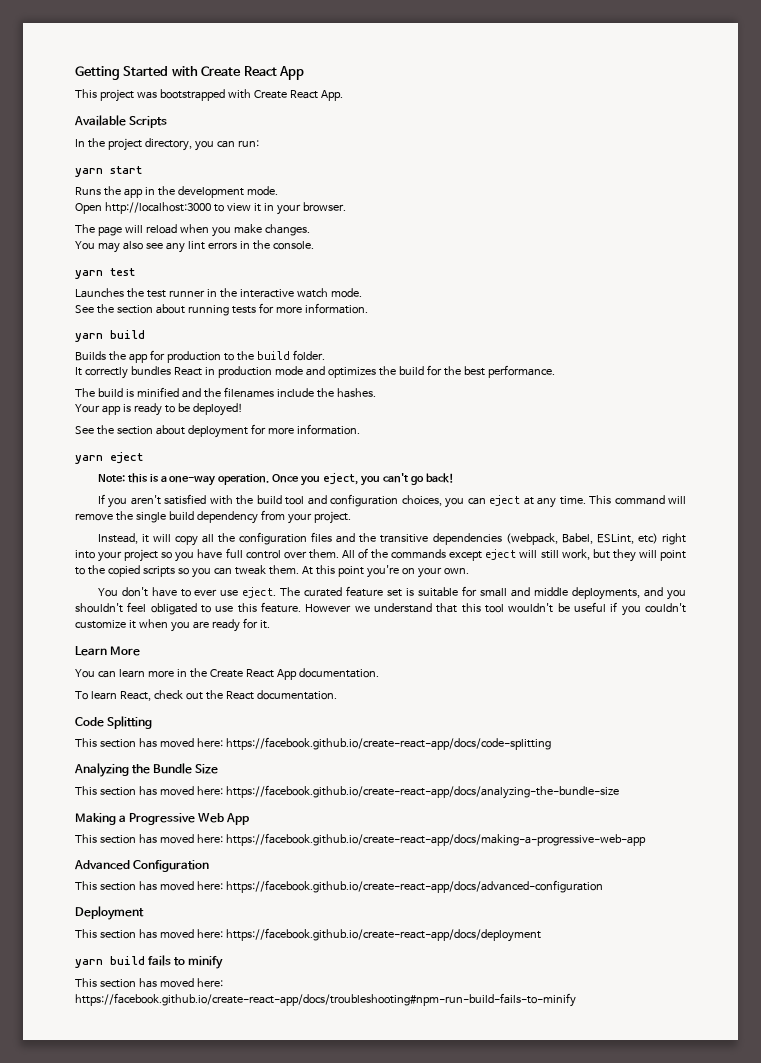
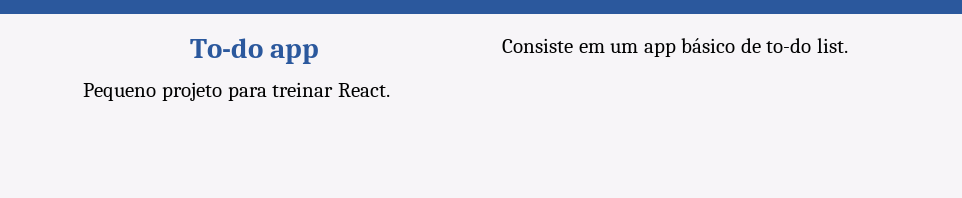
[75,66,304,80] [75,89,343,102] [74,115,168,128] [75,138,259,151] [75,166,142,177] [75,186,278,198] [75,202,346,215] [75,224,310,237] [75,240,314,253] [75,268,135,279] [75,288,362,298] [75,303,368,316] [75,330,145,342] [75,350,325,363] [75,365,555,379] [75,387,376,398] [75,403,243,416] [75,424,360,438] [75,452,143,464] [97,473,455,486] [97,494,687,508] [75,510,351,524] [97,532,686,546] [75,548,686,562] [75,565,469,578] [97,586,686,600] [75,602,686,616] [75,618,270,632] [75,646,141,656] [75,668,379,680] [75,690,337,701] [75,716,153,729] [75,737,551,750] [74,763,219,777] [75,785,619,799] [75,813,250,825] [75,833,646,846] [74,860,210,872] [75,880,603,893] [75,906,144,920] [75,928,541,942] [75,955,224,969] [75,978,223,988] [75,993,576,1007] Getting Started with Create React App // This project was bootstrapped with Create React App. // Available Scripts // In the project directory, you can run: // yarn start // Runs the app in the development mode. // Open http://localhost:3000 to view it in your browser. // The page will reload when you make changes. // You may also see any lint errors in the console. // yarn test // Launches the test runner in the interactive watch mode. // See the section about running tests for more information. // yarn build // Builds the app for production to the build folder. // It correctly bundles React in production mode and optimizes the build for the best performance. // The build is minified and the filenames include the hashes. // Your app is ready to be deployed! // See the section about deployment for more information. // yarn eject // Note: this is a one-way operation. Once you eject, you can't go back! // If you aren't satisfied with the build tool and configuration choices, you can eject at any time. This command will remove the single build dependency from your project. // Instead, it will copy all the configuration files and the transitive dependencies (webpack, Babel, ESLint, etc) right into your project so you have full control over them. All of the commands except eject will still work, but they will point to the copied scripts so you can tweak them. At this point you're on your own. // You don't have to ever use eject. The curated feature set is suitable for small and middle deployments, and you shouldn't feel obligated to use this feature. However we understand that this tool wouldn't be useful if you couldn't customize it when you are ready for it. // Learn More // You can learn more in the Create React App documentation. // To learn React, check out the React documentation. // Code Splitting // This section has moved here: https://facebook.github.io/create-react-app/docs/code-splitting // Analyzing the Bundle Size // This section has moved here: https://facebook.github.io/create-react-app/docs/analyzing-the-bundle-size // Making a Progressive Web App // This section has moved here: https://facebook.github.io/create-react-app/docs/making-a-progressive-web-app // Advanced Configuration // This section has moved here: https://facebook.github.io/create-react-app/docs/advanced-configuration // Deployment // This section has moved here: https://facebook.github.io/create-react-app/docs/deployment // yarn build fails to minify // This section has moved here: https://facebook.github.io/create-react-app/docs/troubleshooting#npm-run-build-fails-to-minify -> [189,38,320,64] [83,82,390,101] [502,38,848,57] To-do app // Pequeno projeto para treinar React. Consiste em um app básico de to-do list.

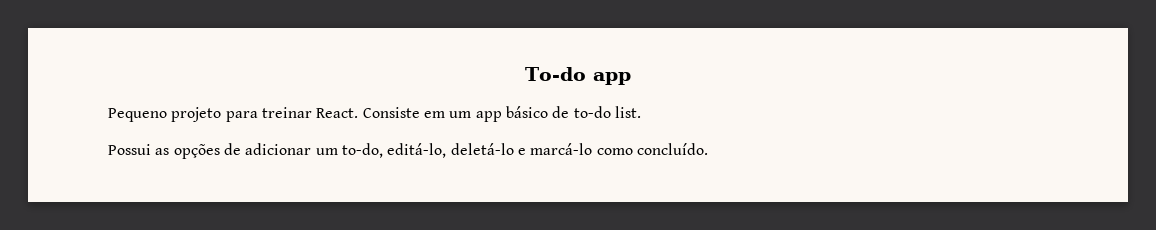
(848, 45) none -> [108,143,708,159] // Possui as opções de adicionar um to-do, editá-lo, deletá-lo e marcá-lo como concluído.

